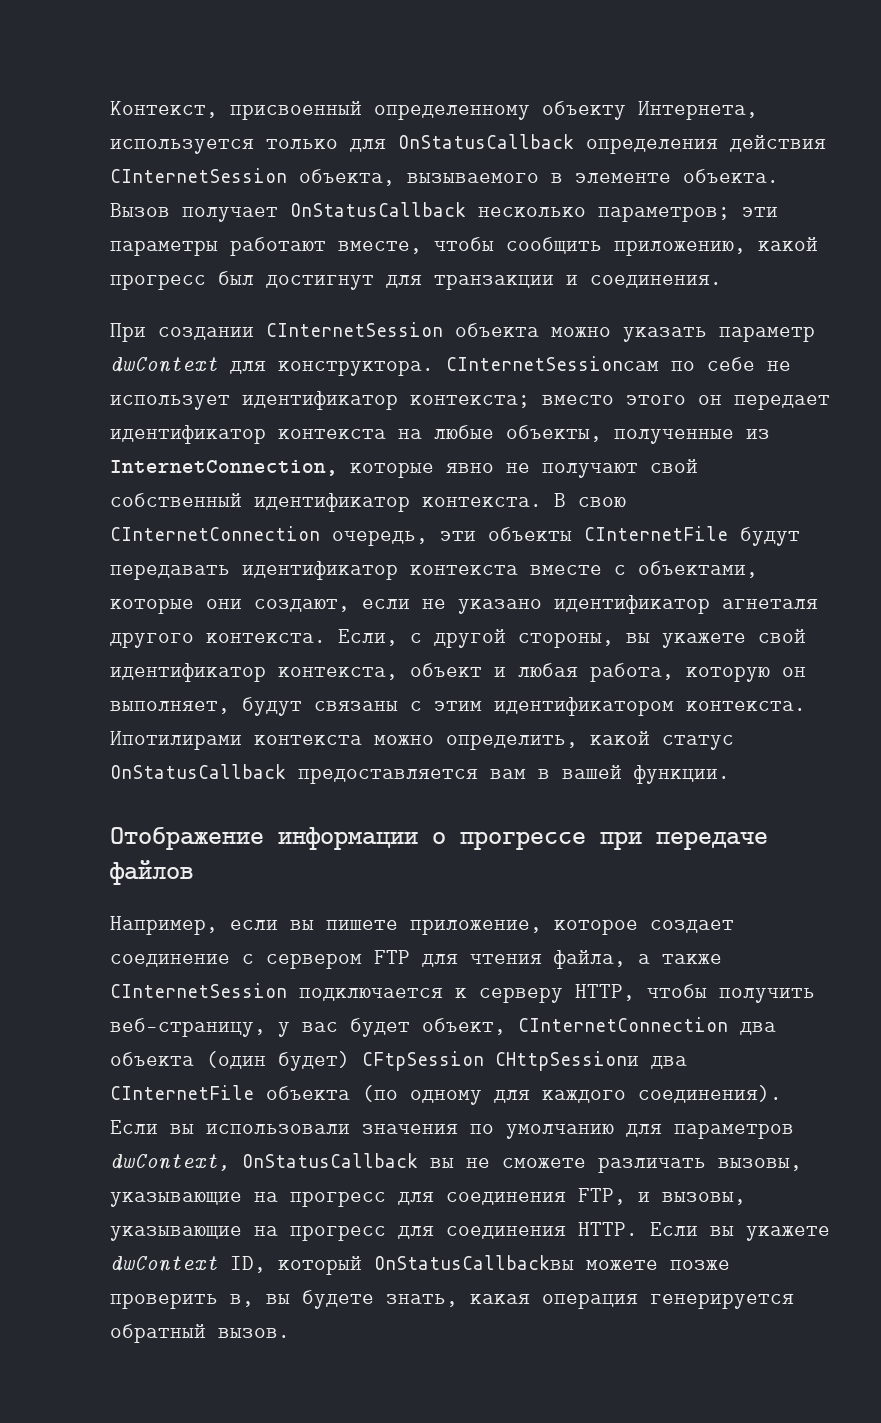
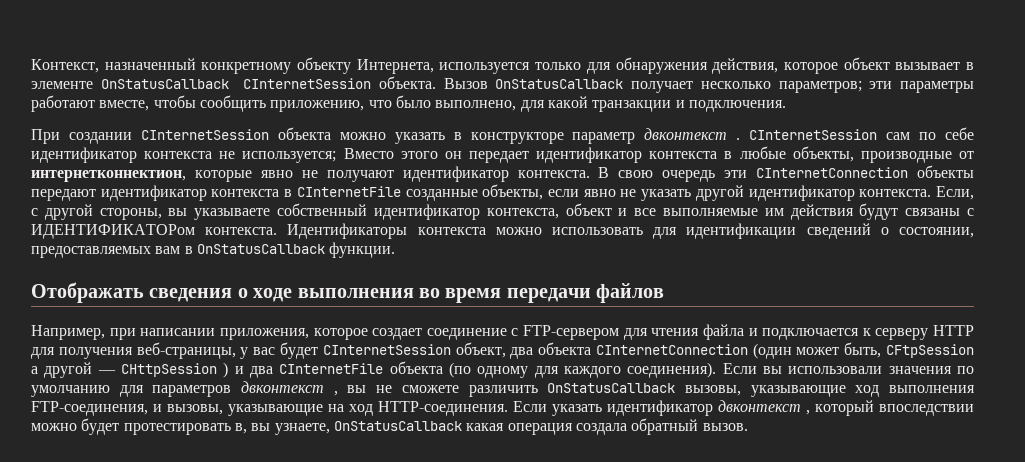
[230,101,530,120] присвоенный определенному -> [104,58,292,74] назначенный конкретному
[398,134,826,154] [110,168,779,186] [110,202,466,222] OnStatusCallback определения действия CInternetSession объекта, вызываемого в элементе объекта. Вызов получает OnStatusCallback -> [615,57,975,74] [31,76,694,93] обнаружения действия, которое объект вызывает в элементе OnStatusCallback CInternetSession объекта. Вызов OnStatusCallback получает
[758,237,818,251] [110,271,422,290] какой прогресс был достигнут для -> [368,95,588,112] что было выполнено, для какой
[590,275,722,288] соединения. -> [688,100,786,112] подключения.
[719,326,815,342] [110,356,791,376] [110,391,614,410] параметр dwContext для конструктора. CInternetSessionсам по себе не использует идентификатор контекста; вместо -> [453,127,975,144] [31,147,394,163] в конструкторе параметр двконтекст . CInternetSession сам по себе идентификатор контекста не используется; Вместо
[398,429,422,439] на -> [724,151,733,159] в
[614,429,770,444] [110,460,338,476] полученные из InternetConnection, -> [860,151,974,163] [31,170,186,182] производные от интернетконнектион,
[650,459,698,473] [110,493,242,507] свой собственный -> (394, 176) none
[110,526,800,546] [110,561,758,580] [110,595,818,614] [110,632,194,648] CInternetConnection очередь, эти объекты CInternetFile будут передавать идентификатор контекста вместе с объектами, которые они создают, если не указано идентификатор агнеталя другого -> [662,165,974,182] [31,184,855,201] очередь эти CInternetConnection объекты передают идентификатор контекста в CInternetFile созданные объекты, если явно не указать другой идентификатор
[662,629,806,648] укажете свой -> [194,203,368,220] указываете собственный
[518,663,806,682] [110,697,806,716] [110,731,734,750] [110,764,478,784] любая работа, которую он выполняет, будут связаны с этим идентификатором контекста. Ипотилирами контекста можно определить, какой статус OnStatusCallback предоставляется -> [634,203,974,220] [31,223,975,239] [31,246,151,258] все выполняемые им действия будут связаны с ИДЕНТИФИКАТОРом контекста. Идентификаторы контекста можно использовать для идентификации сведений о состоянии, предоставляемых
[562,765,622,779] вашей -> [196,244,325,254] OnStatusCallback
[110,827,768,850] [110,860,194,885] [110,916,734,935] [110,950,722,969] [110,983,815,1003] [110,1017,776,1037] [110,1051,639,1071] Отображение информации о прогрессе при передаче файлов // Например, если вы пишете приложение, которое создает соединение с сервером FTP для чтения файла, а также CInternetSession подключается к серверу HTTP, чтобы получить веб-страницу, у вас будет объект, CInternetConnection два объекта (один будет) CFtpSession CHttpSessionи -> [31,282,665,303] [31,324,974,340] [31,342,975,359] [31,362,244,378] Отображать сведения о ходе выполнения во время передачи файлов // Например, при написании приложения, которое создает соединение с FTP-сервером для чтения файла и подключается к серверу HTTP для получения веб-страницы, у вас будет CInternetSession объект, два объекта CInternetConnection (один может быть, CFtpSession а другой — CHttpSession ) и
[110,1153,418,1171] dwContext, OnStatusCallback -> [241,381,338,396] двконтекст ,
[598,1157,802,1173] [110,1188,746,1207] [110,1222,830,1241] [110,1255,730,1275] [110,1290,458,1309] различать вызовы, указывающие на прогресс для соединения FTP, и вызовы, указывающие на прогресс для соединения HTTP. Если вы укажете dwContext ID, который OnStatusCallbackвы можете позже проверить в, вы будете знать, -> [468,383,976,397] [31,400,974,416] [31,418,462,435] различить OnStatusCallback вызовы, указывающие ход выполнения FTP-соединения, и вызовы, указывающие на ход HTTP-соединения. Если указать идентификатор двконтекст , который впоследствии можно будет протестировать в, вы узнаете, OnStatusCallback
[650,1293,794,1309] генерируется -> [575,423,627,435] создала

